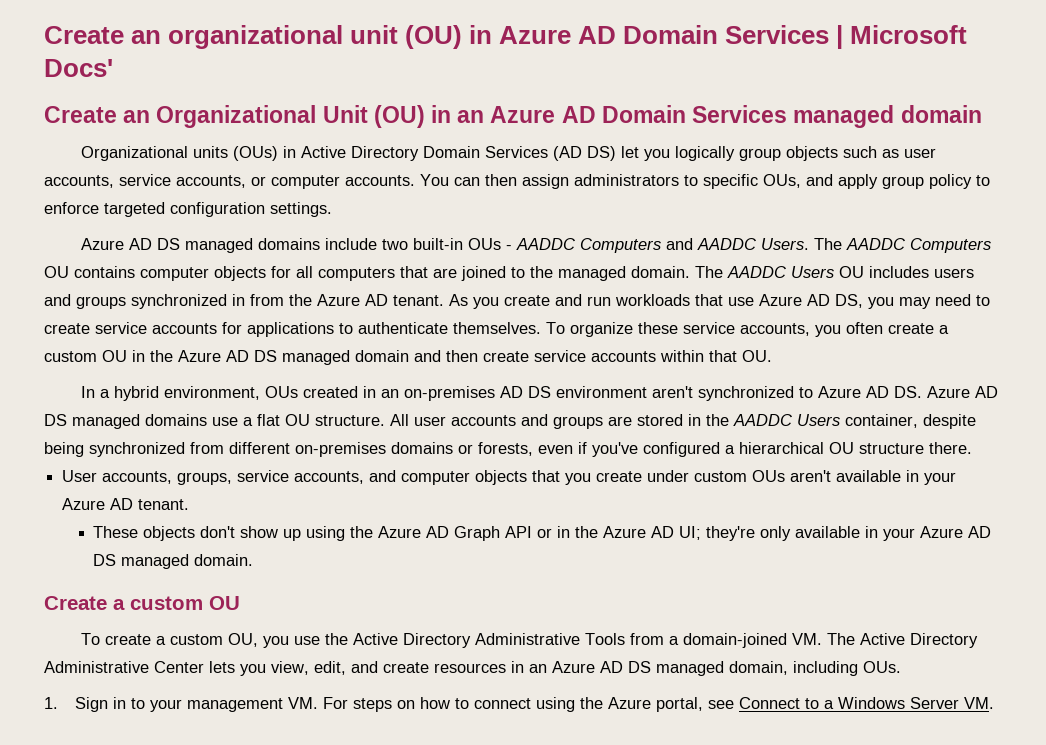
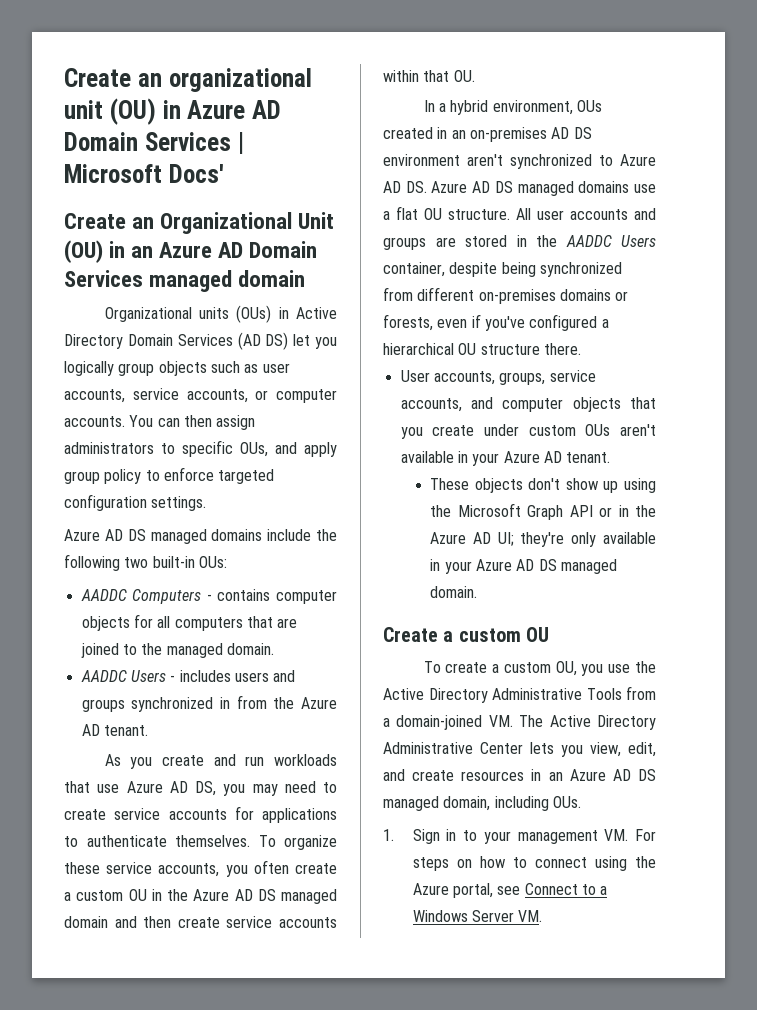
[382,238,992,253] [44,266,69,278] two built-in OUs - AADDC Computers and AADDC Users. The AADDC Computers OU -> [316,529,337,541] [64,554,227,571] [80,589,212,604] the following two built-in OUs: // AADDC Computers -
[695,266,864,278] The AADDC Users OU -> [80,670,176,682] // AADDC Users -
(444, 300) none -> (148, 730) //
[378,526,450,538] Azure AD -> [457,503,521,517] Microsoft

